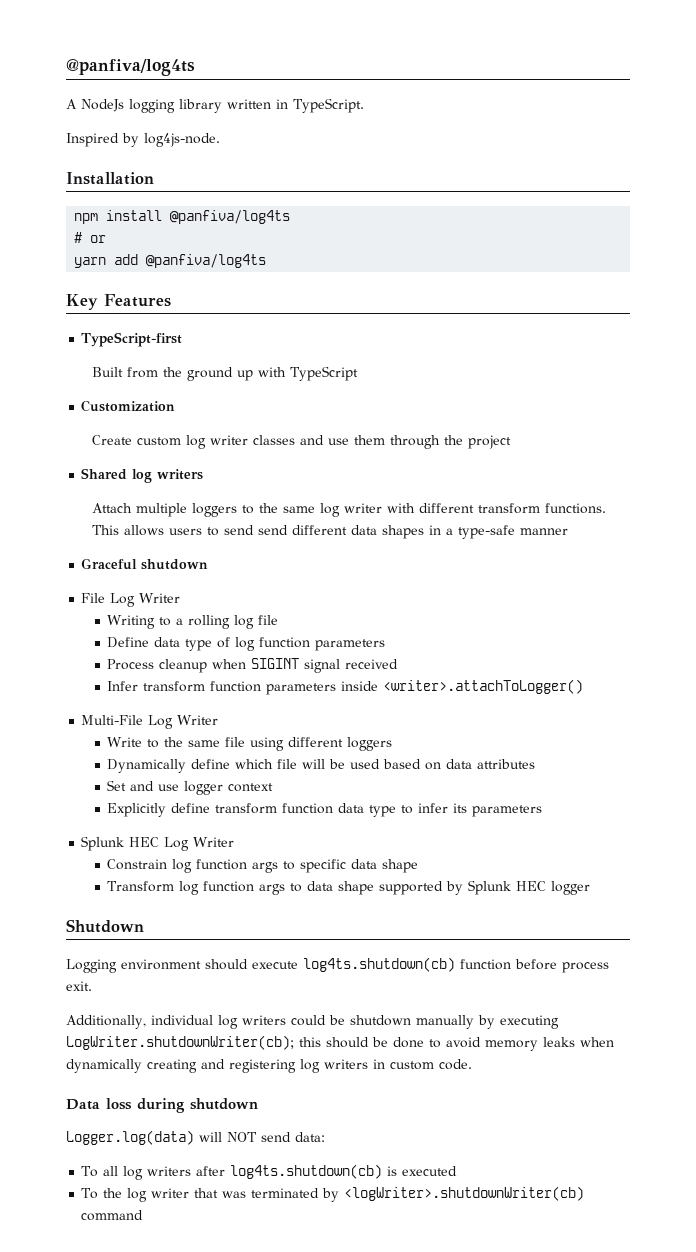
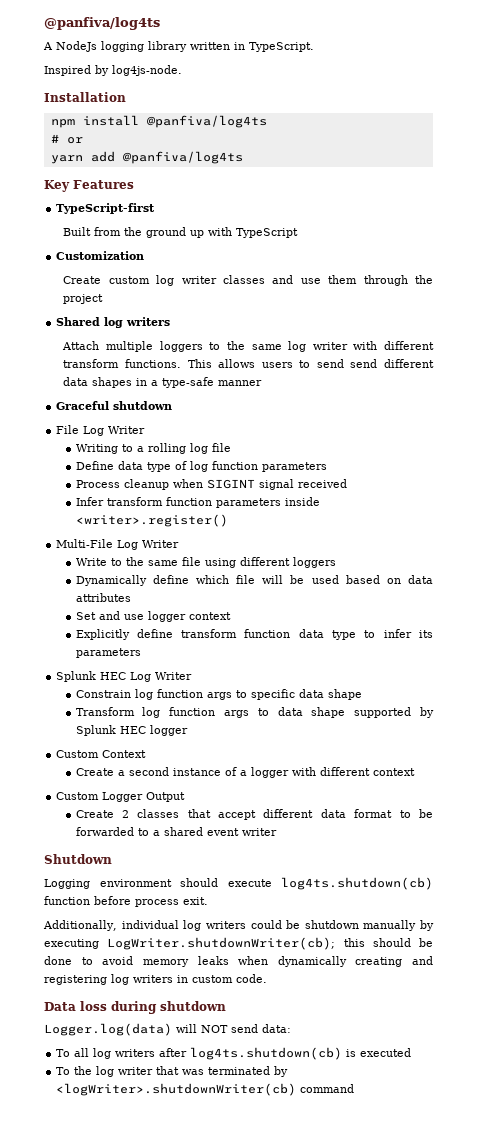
[383,679,584,694] <writer>.attachToLogger() -> [75,514,228,527] <writer>.register()
(591, 888) none -> [56,750,147,758] [75,767,415,778] [56,792,186,802] [75,809,434,820] [75,827,277,836] // Custom Context // Create a second instance of a logger with different context // Custom Logger Output // Create 2 classes that accept different data format to be forwarded to a shared event writer

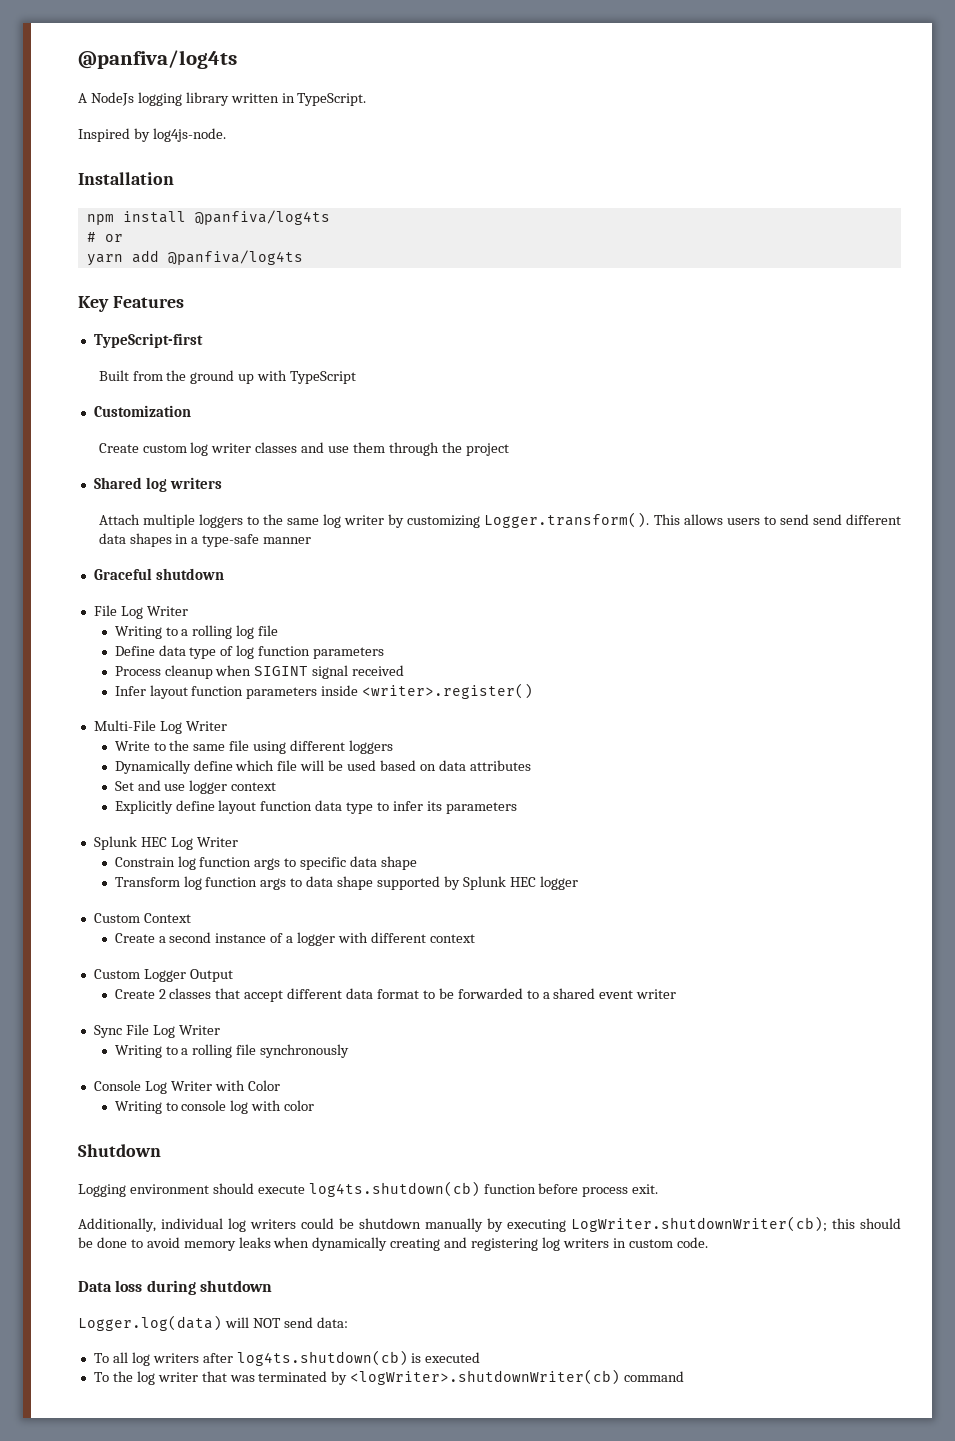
[353,341,434,350] [63,359,182,368] with different transform functions. -> [388,512,650,528] by customizing Logger.transform().
[106,497,163,506] transform -> [149,685,188,699] layout
[181,629,238,638] transform -> [218,800,257,814] layout
(277, 832) none -> [93,1024,220,1038] [114,1044,350,1058] [93,1080,280,1094] [114,1100,315,1114] // Sync File Log Writer // Writing to a rolling file synchronously // Console Log Writer with Color // Writing to console log with color

